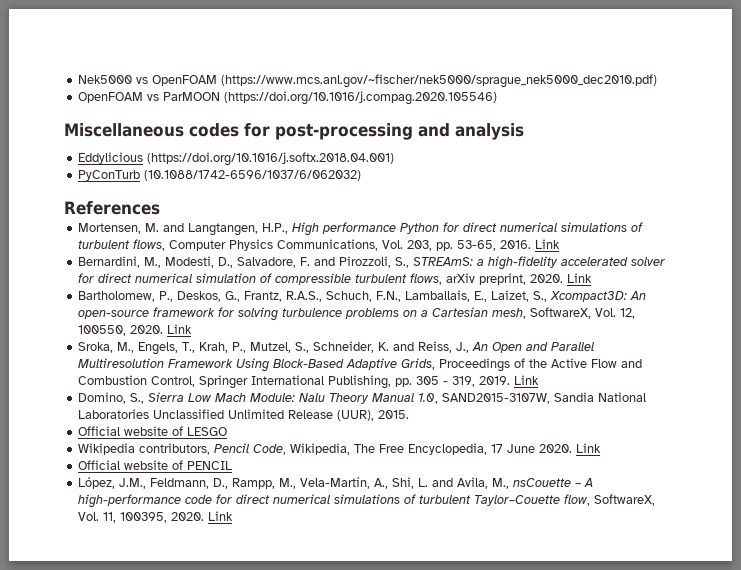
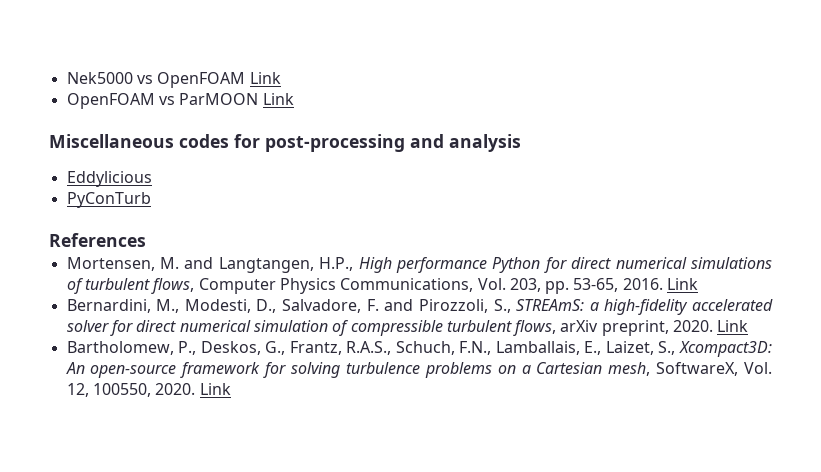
[221,74,658,88] (https://www.mcs.anl.gov/~fischer/nek5000/sprague_nek5000_dec2010.pdf) -> [249,72,281,84] Link
[224,91,498,105] (https://doi.org/10.1016/j.compag.2020.105546) -> [262,93,294,105] Link
[147,152,395,166] (https://doi.org/10.1016/j.softx.2018.04.001) -> (152, 179) none
[144,170,362,181] (10.1088/1742-6596/1037/6/062032) -> (151, 200) none
[78,341,596,355] [78,358,643,372] [78,375,540,389] [78,392,647,404] [78,409,410,421] [78,426,228,436] [78,443,602,455] [78,460,233,470] [78,477,594,489] [78,494,656,508] [78,511,234,523] // Sroka, M., Engels, T., Krah, P., Mutzel, S., Schneider, K. and Reiss, J., An Open and Parallel Multiresolution Framework Using Block-Based Adaptive Grids, Proceedings of the Active Flow and Combustion Control, Springer International Publishing, pp. 305 - 319, 2019. Link // Domino, S., Sierra Low Mach Module: Nalu Theory Manual 1.0, SAND2015-3107W, Sandia National Laboratories Unclassified Unlimited Release (UUR), 2015. // Official website of LESGO // Wikipedia contributors, Pencil Code, Wikipedia, The Free Encyclopedia, 17 June 2020. Link // Official website of PENCIL // López, J.M., Feldmann, D., Rampp, M., Vela-Martín, A., Shi, L. and Avila, M., nsCouette – A high-performance code for direct numerical simulations of turbulent Taylor–Couette flow, SoftwareX, Vol. 11, 100395, 2020. Link -> (231, 389) none

